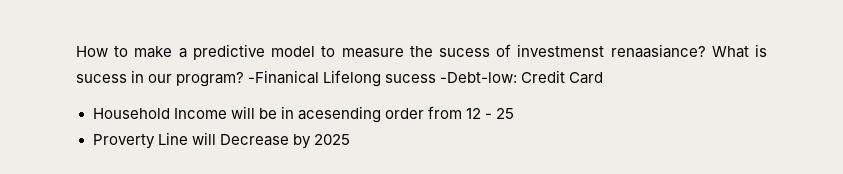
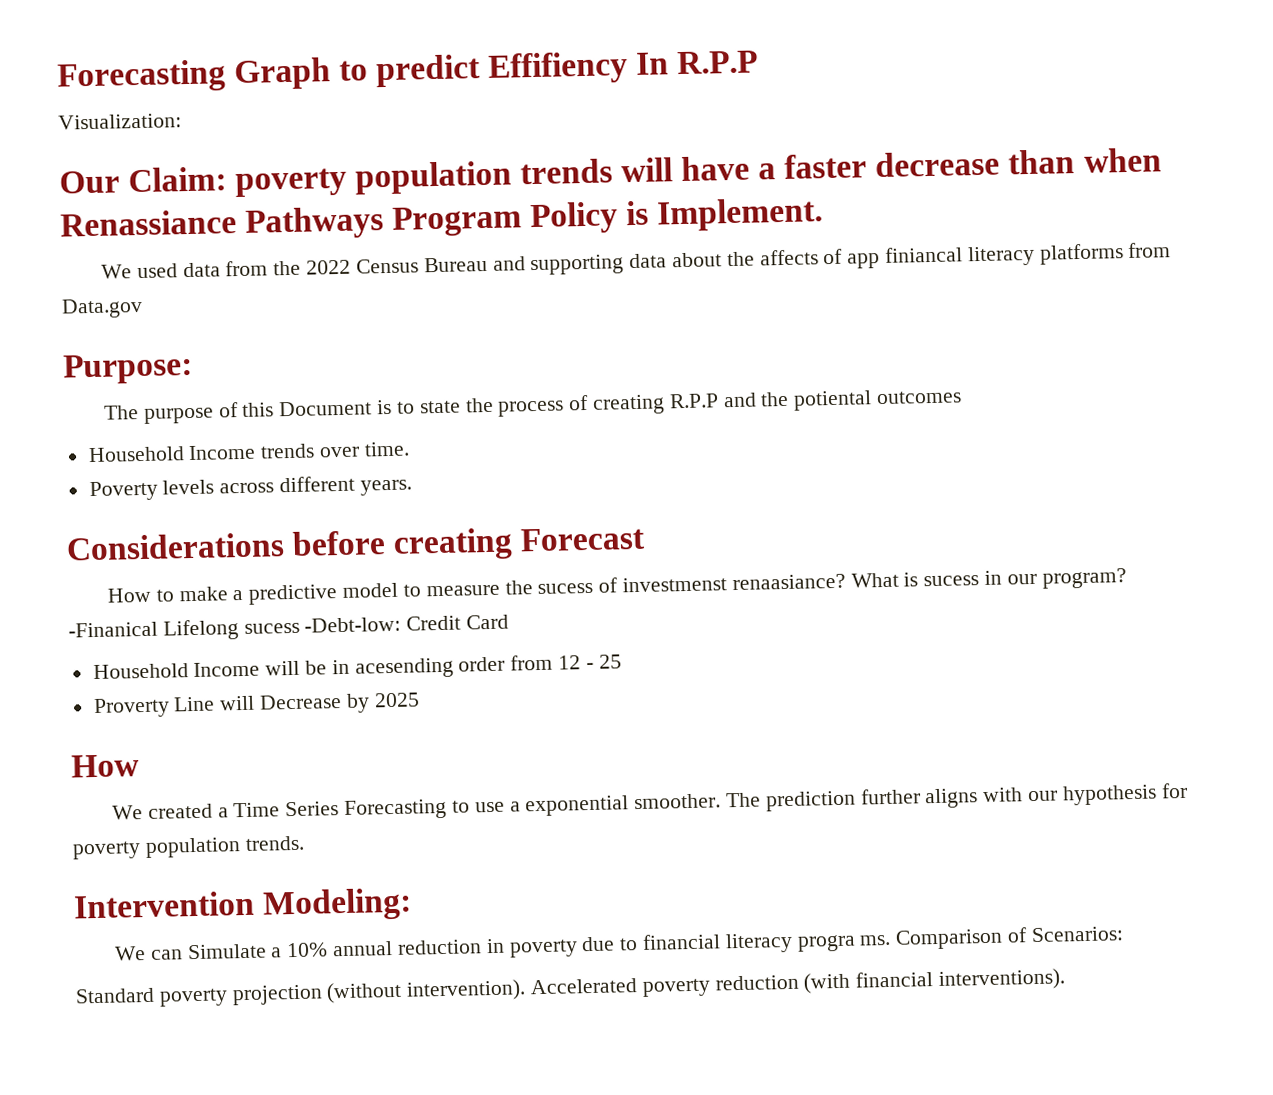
(76, 51) none -> [57,50,759,94] [58,113,182,130] [59,147,1162,198] [60,197,824,240] [101,242,1172,279] [61,297,143,319] [62,352,193,385] [104,390,962,424] [87,441,410,463] [88,475,412,502] [66,526,647,561] Forecasting Graph to predict Effifiency In R.P.P // Visualization: // Our Claim: poverty population trends will have a faster decrease than when Renassiance Pathways Program Policy is Implement. // We used data from the 2022 Census Bureau and supporting data about the affects of app finiancal literacy platforms from Data.gov // Purpose: // The purpose of this Document is to state the process of creating R.P.P and the potiental outcomes // Household Income trends over time. // Poverty levels across different years. // Considerations before creating Forecast //
(350, 139) none -> [71,754,140,778] [112,782,1188,820] [72,835,305,860] [73,887,413,922] [114,926,1124,961] [75,968,1067,1007] // How // We created a Time Series Forecasting to use a exponential smoother. The prediction further aligns with our hypothesis for poverty population trends. // Intervention Modeling: // We can Simulate a 10% annual reduction in poverty due to financial literacy progra ms. Comparison of Scenarios: // Standard poverty projection (without intervention). Accelerated poverty reduction (with financial interventions).

